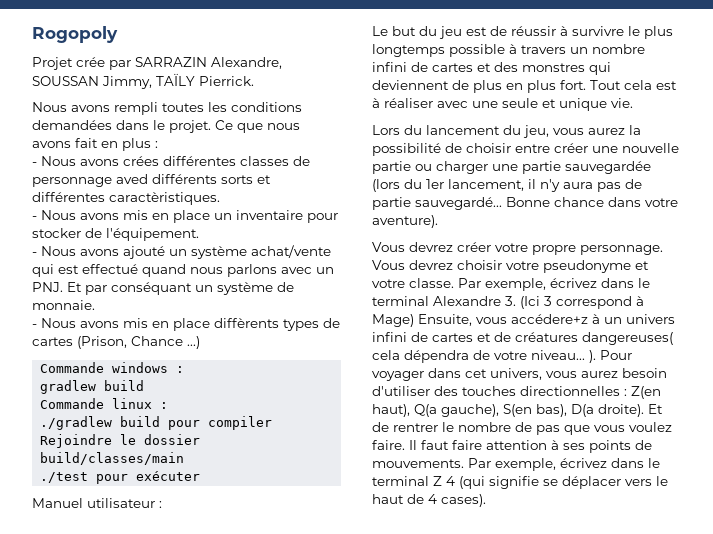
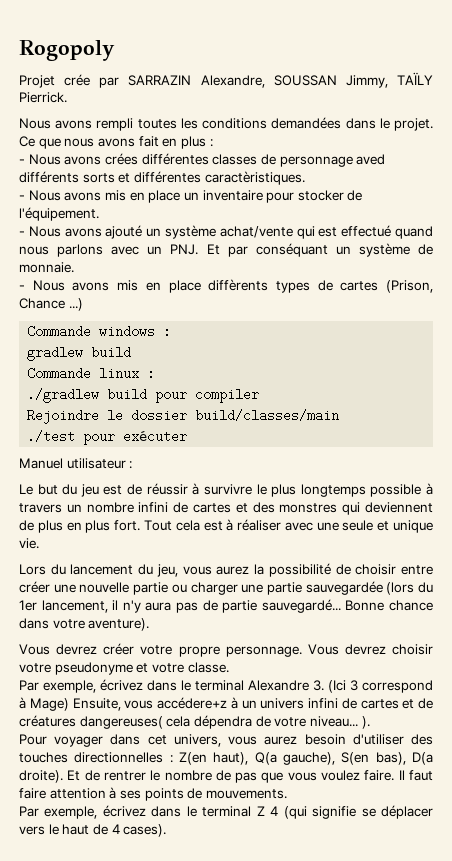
(454, 283) none -> (229, 667) //
(596, 356) none -> (370, 722) //
(464, 463) none -> (287, 794) //

